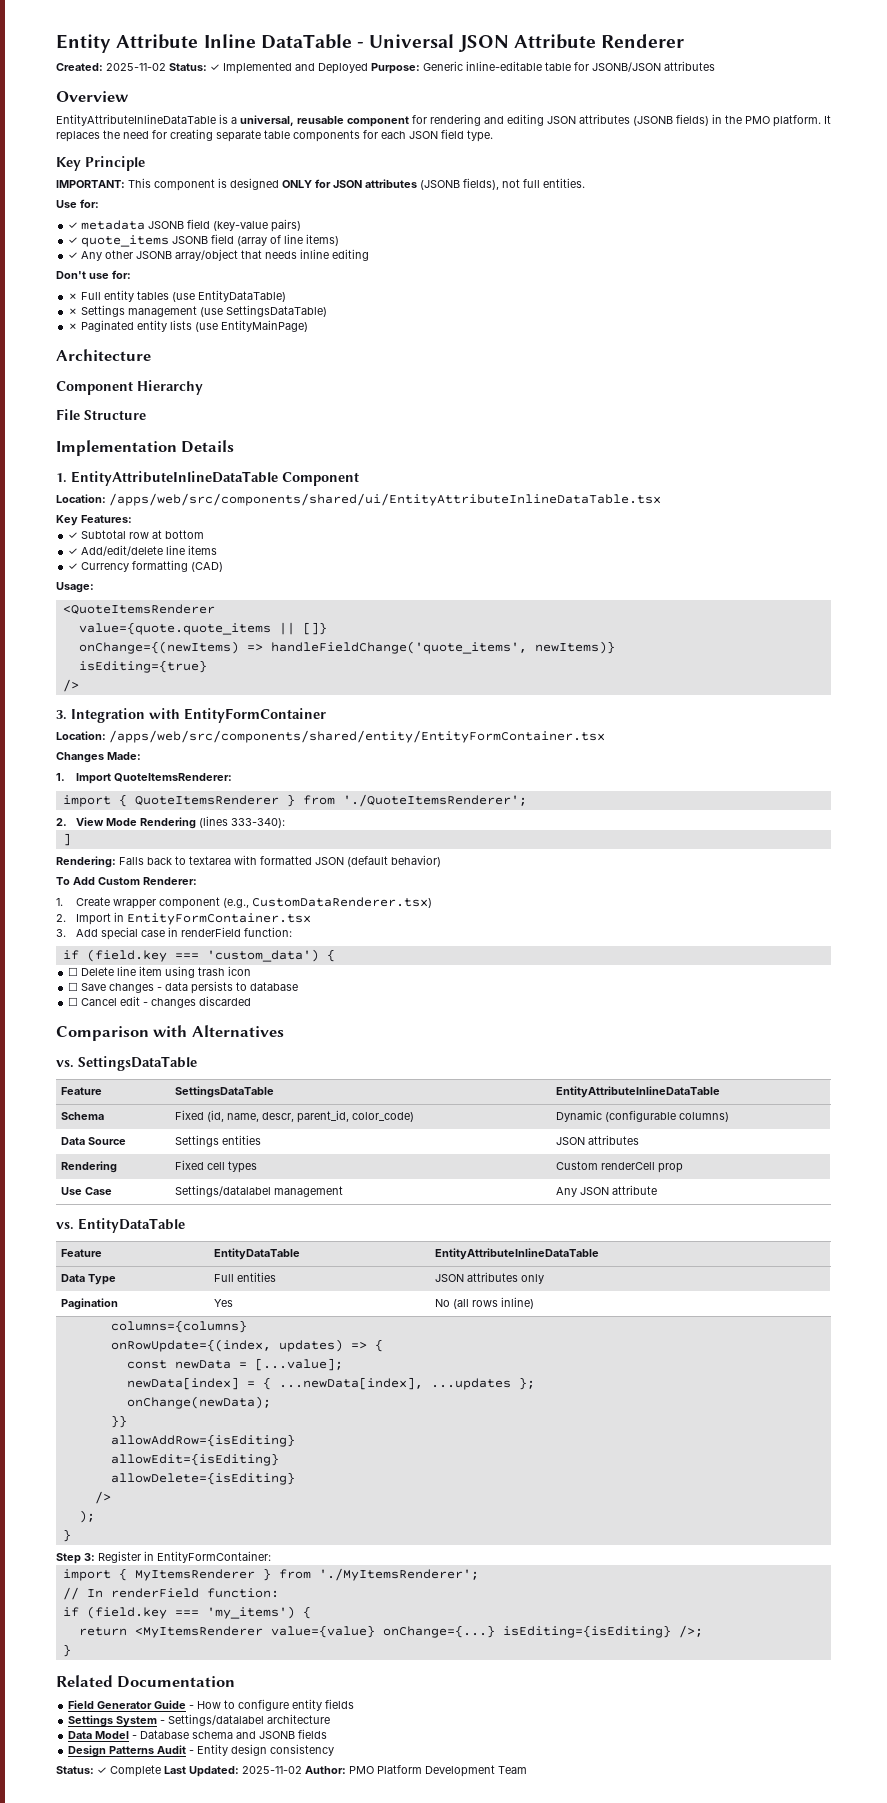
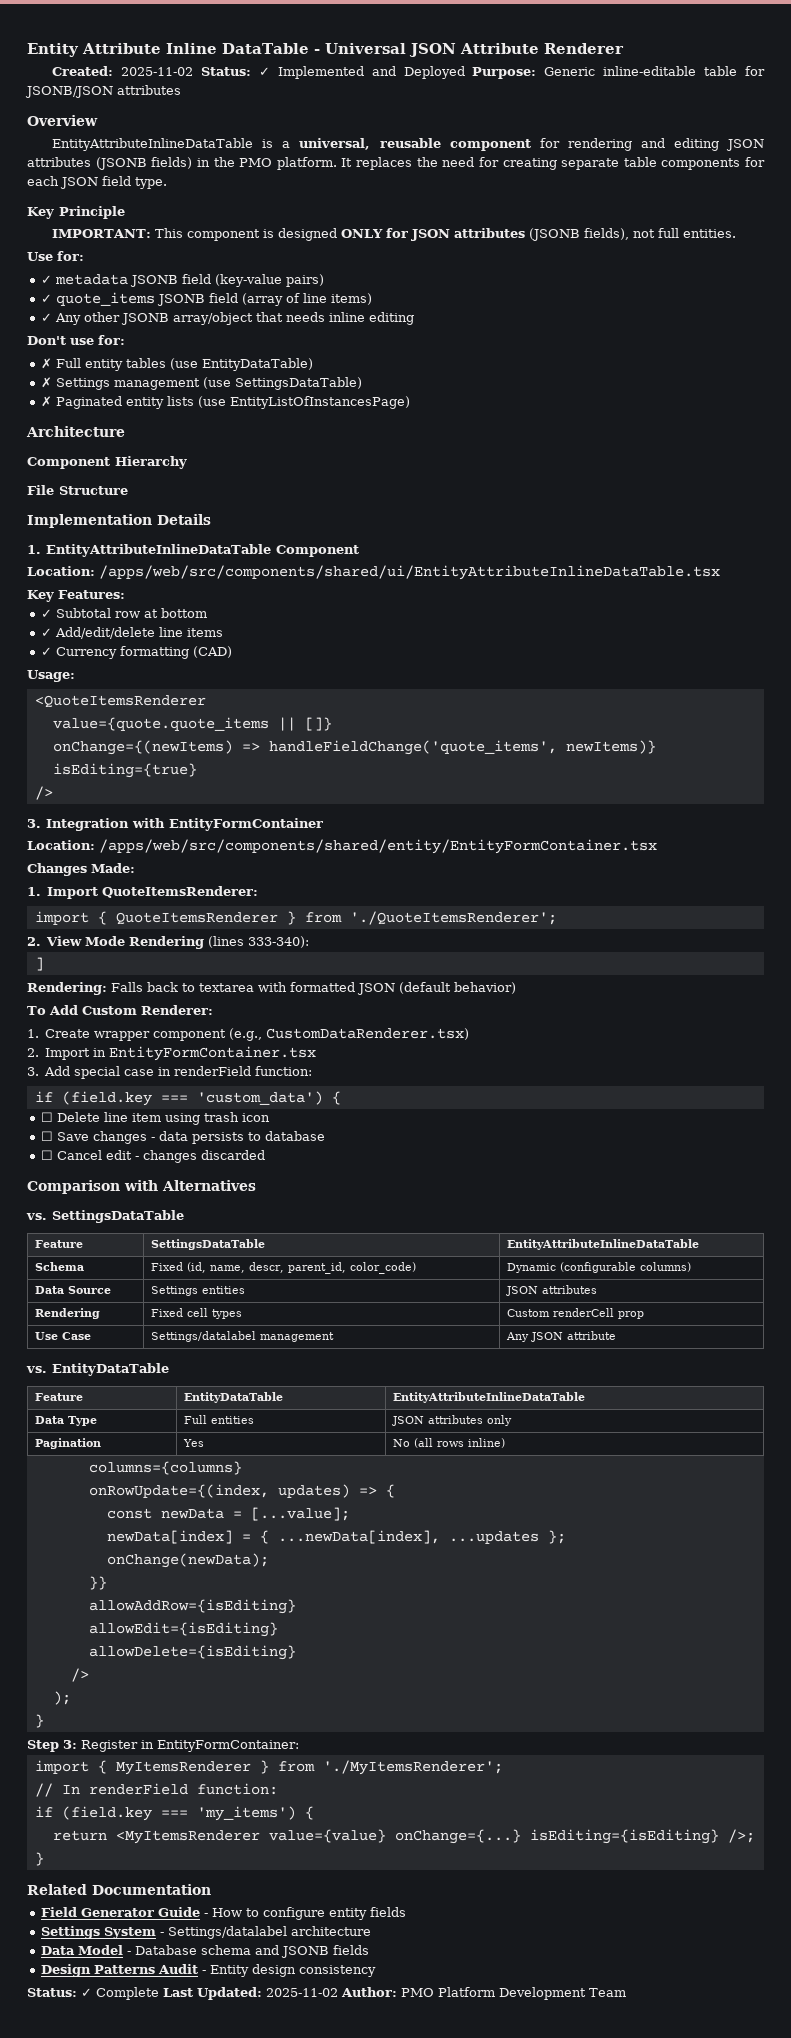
[221,320,309,332] EntityMainPage) -> [229,396,410,409] EntityListOfInstancesPage)

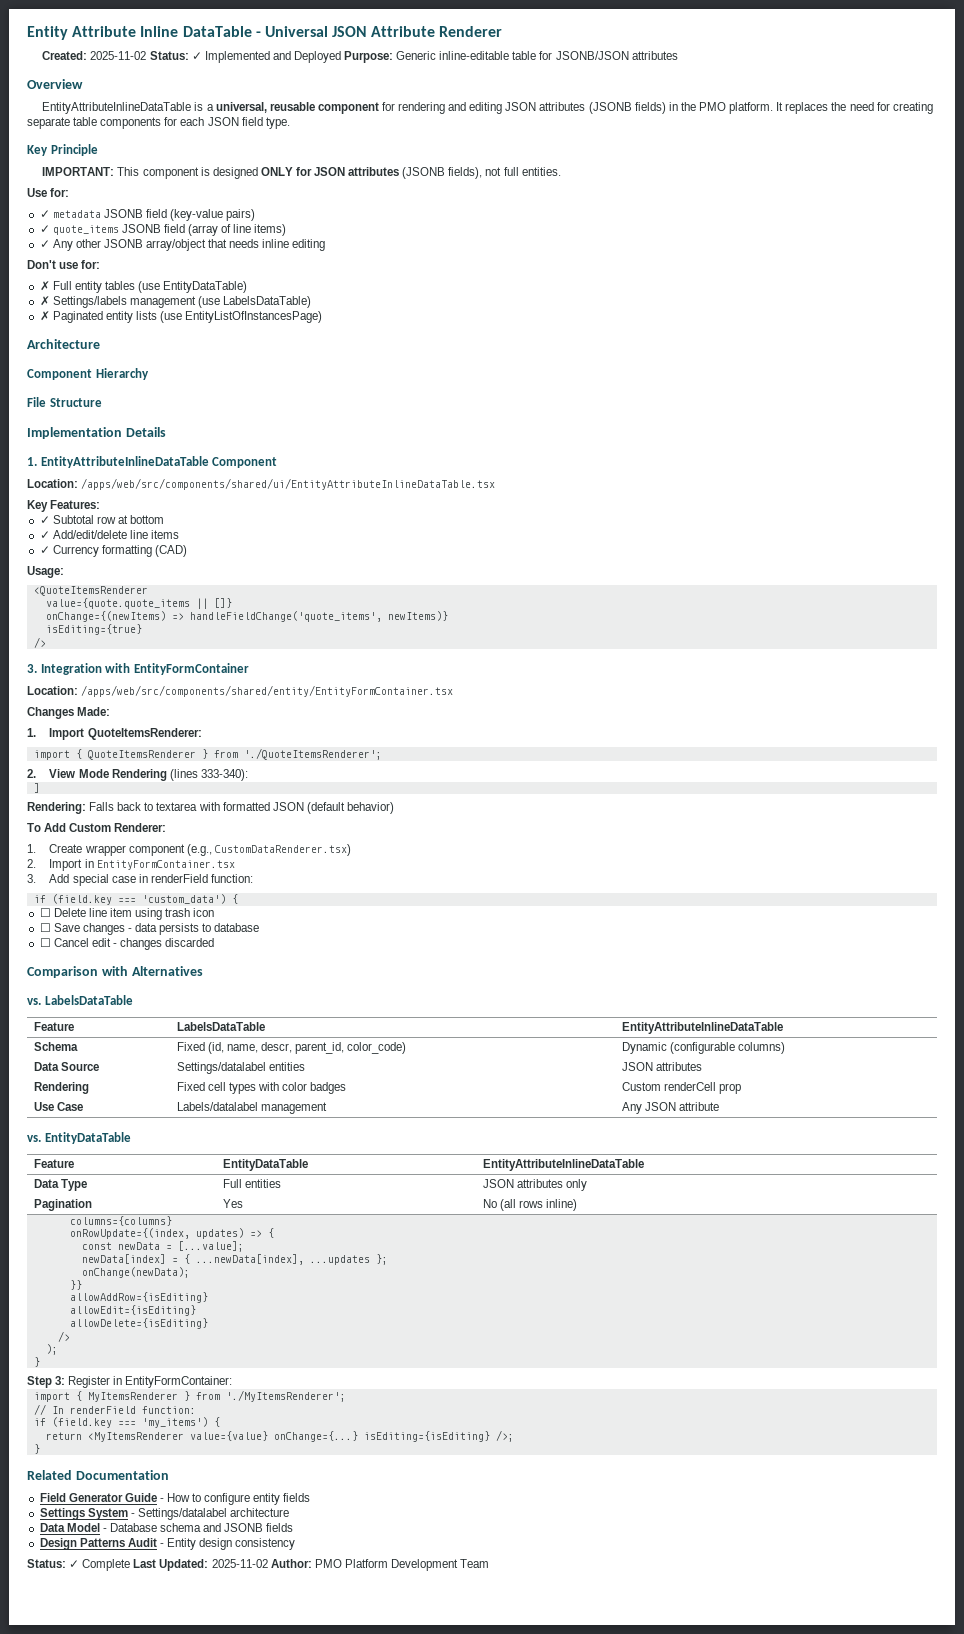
[55,378,110,390] Settings -> [52,296,127,308] Settings/labels
[234,377,362,390] SettingsDataTable) -> [223,296,312,308] LabelsDataTable)
[52,1210,184,1223] [34,1240,83,1248] [150,1239,265,1250] SettingsDataTable // Feature | SettingsDataTable -> [44,995,133,1005] [33,1022,74,1031] [176,1022,265,1031] LabelsDataTable // Feature | LabelsDataTable
[150,1286,198,1296] Settings -> [176,1062,266,1074] Settings/datalabel
(242, 1314) none -> [257,1082,347,1094] with color badges
[150,1331,256,1342] Settings/datalabel -> [176,1102,258,1111] Labels/datalabel

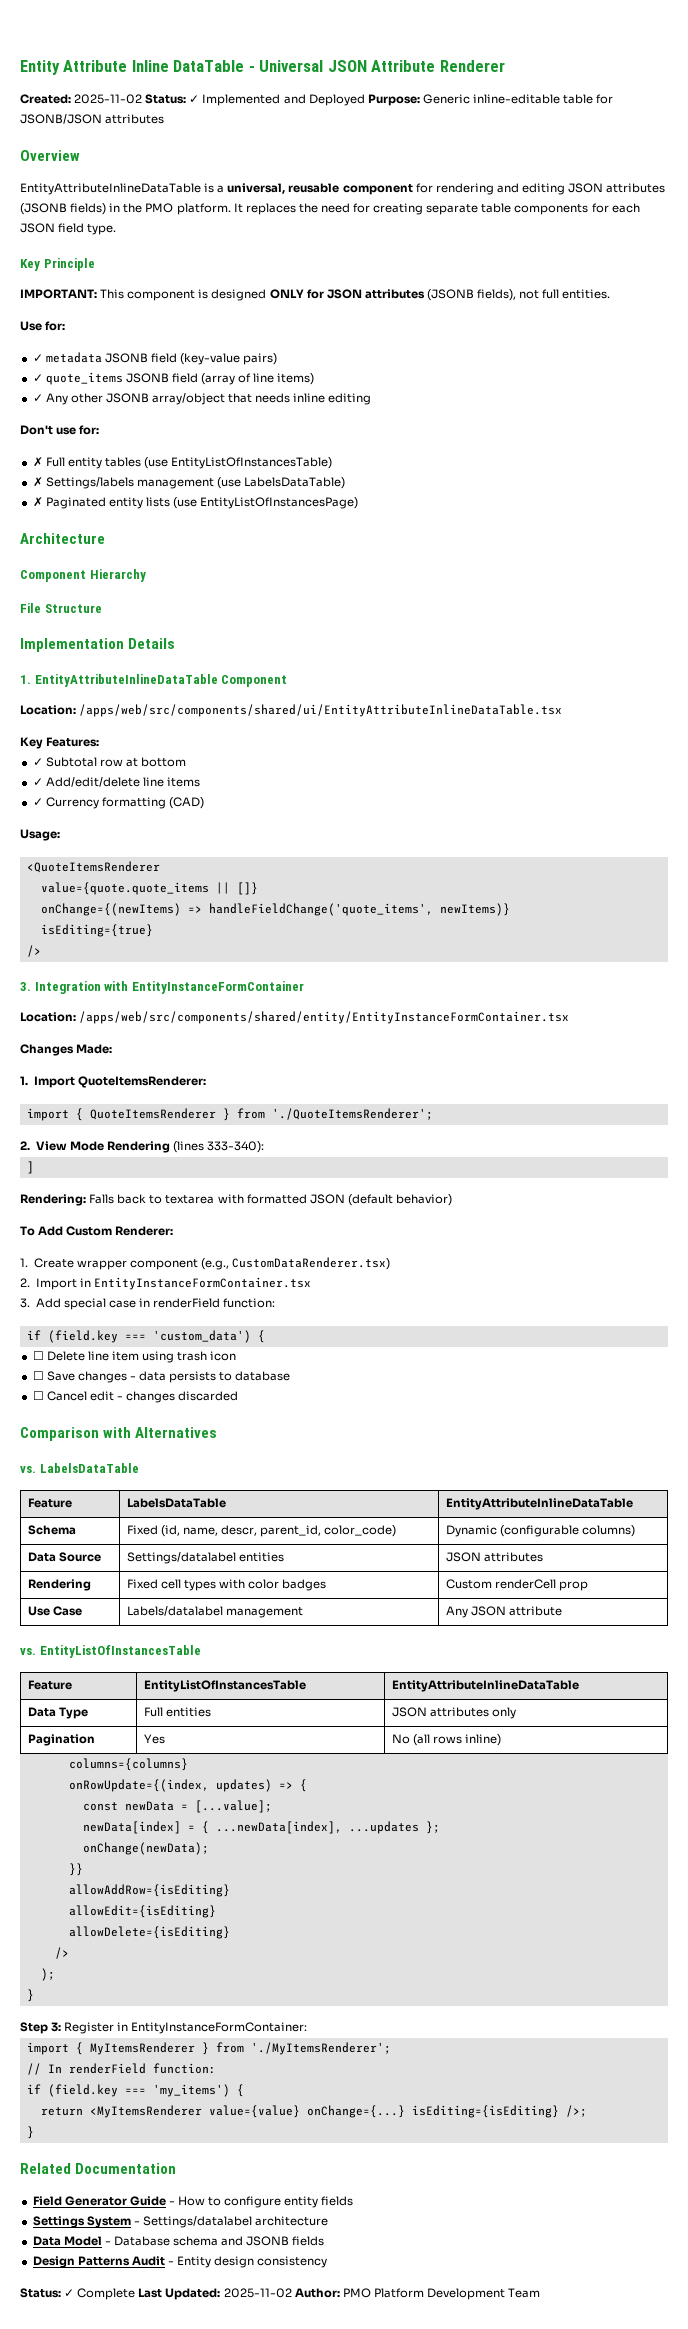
[163,281,248,293] EntityDataTable) -> [171,457,333,469] EntityListOfInstancesTable)
[133,663,249,675] [27,685,454,697] EntityFormContainer // Location: /apps/web/src/components/shared/entity/EntityFormContainer.tsx -> [131,981,304,994] [20,1011,570,1024] EntityInstanceFormContainer // Location: /apps/web/src/components/shared/entity/EntityInstanceFormContainer.tsx
[96,860,235,870] EntityFormContainer.tsx -> [93,1277,311,1290] EntityInstanceFormContainer.tsx
[44,1132,131,1144] [33,1159,74,1168] [222,1159,308,1171] EntityDataTable // Feature | EntityDataTable -> [39,1645,201,1658] [27,1680,72,1690] [143,1680,306,1692] EntityListOfInstancesTable // Feature | EntityListOfInstancesTable
[125,1376,233,1388] EntityFormContainer: -> [131,2022,308,2034] EntityInstanceFormContainer:

